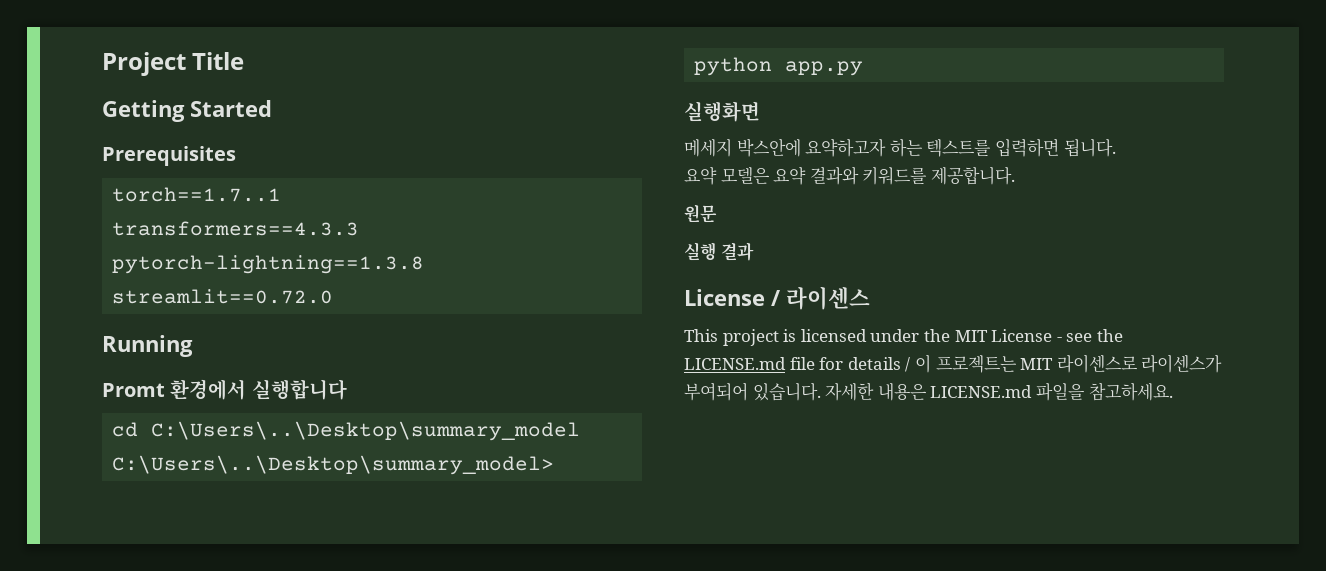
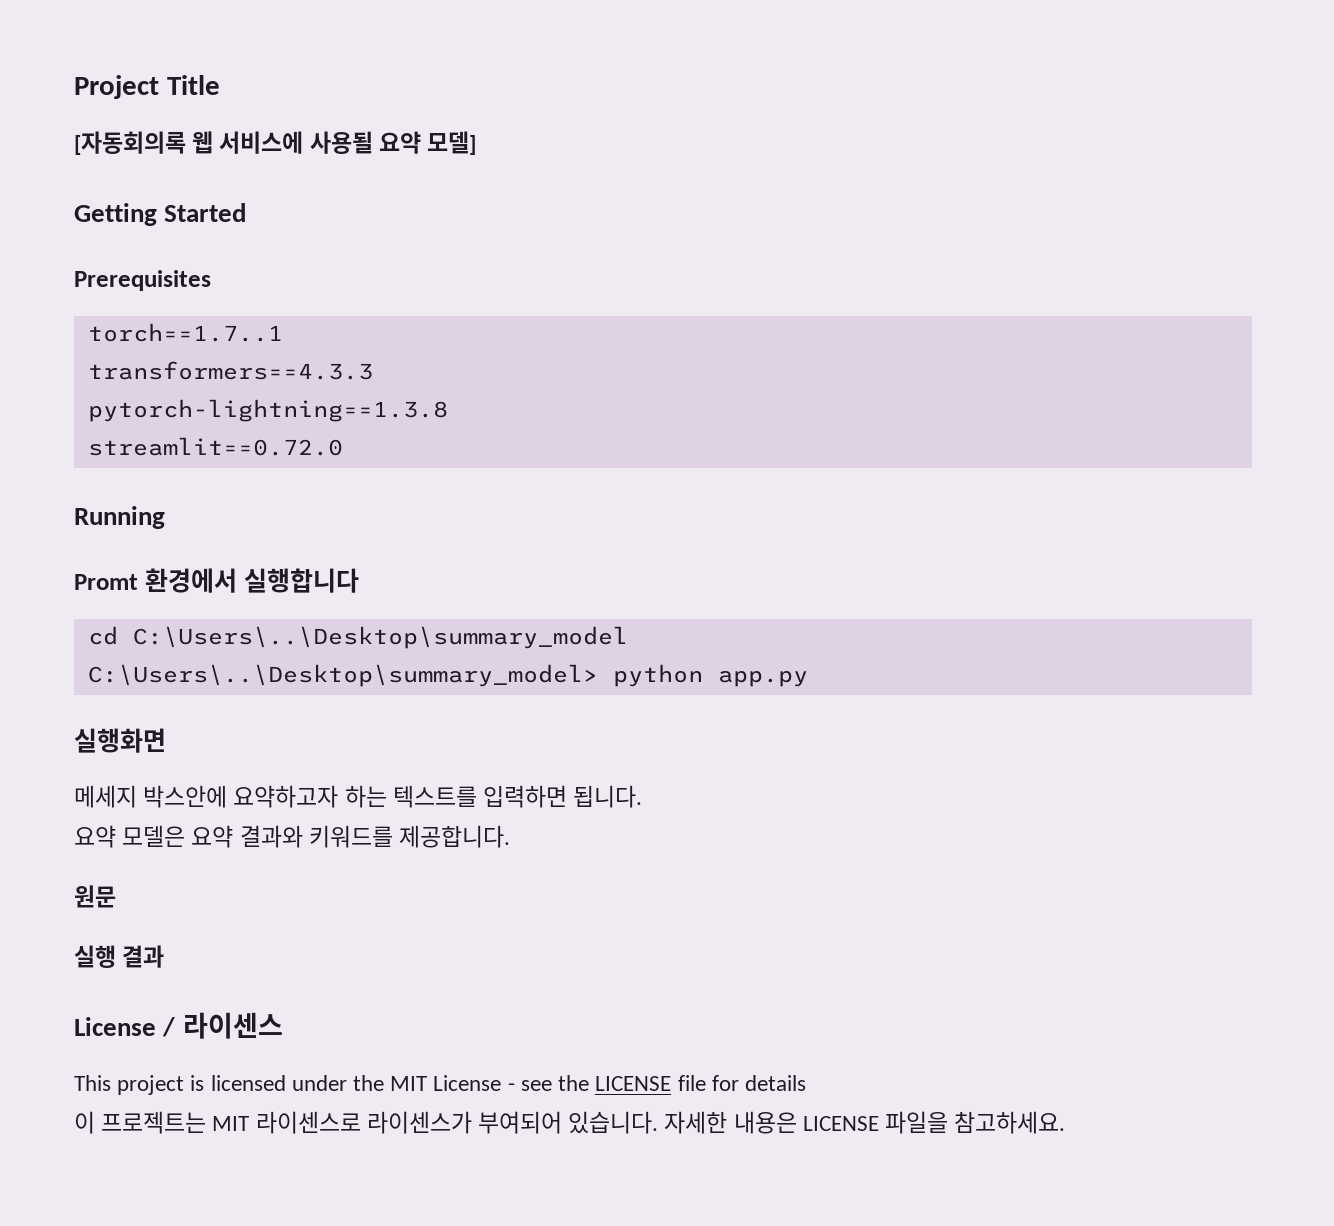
(245, 61) none -> [74,131,477,155] // [자동회의록 웹 서비스에 사용될 요약 모델]
[684,357,786,370] LICENSE.md -> [595,1076,672,1091] LICENSE
[905,357,911,372] / -> (806, 1083) //
[930,385,1033,398] LICENSE.md -> [802,1116,879,1131] LICENSE

